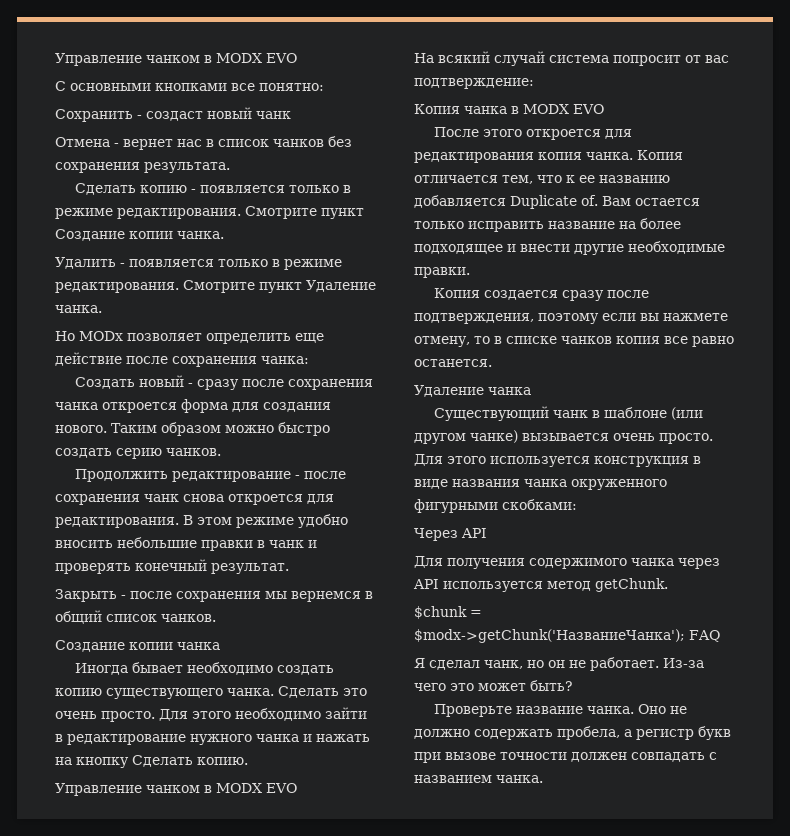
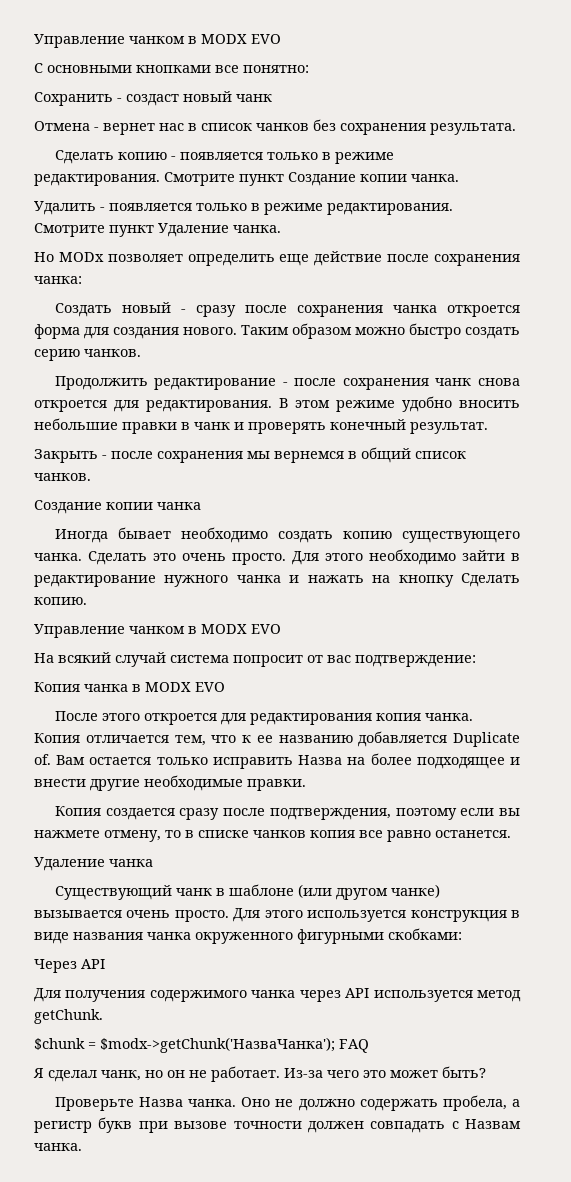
[548,221,615,229] название -> [298,755,343,765] Назва
[414,629,685,643] $modx->getChunk('НазваниеЧанка'); -> [100,1037,335,1053] $modx->getChunk('НазваЧанка');
[516,706,584,714] название -> [138,1097,183,1107] Назва
[414,775,492,783] названием -> [465,1119,521,1129] Назвам

